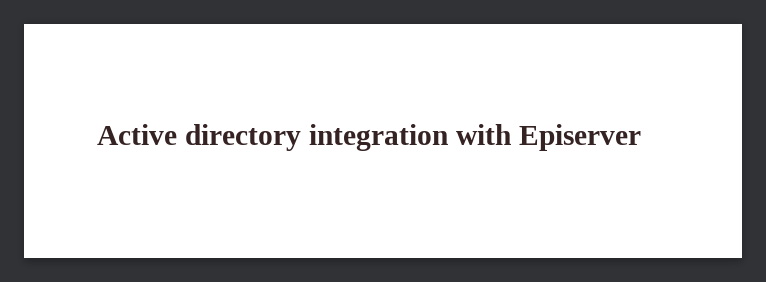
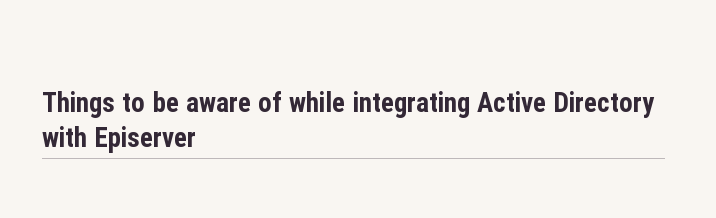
[97,124,448,151] Active directory integration -> [42,91,656,118] Things to be aware of while integrating Active Directory

